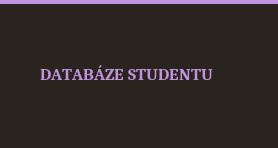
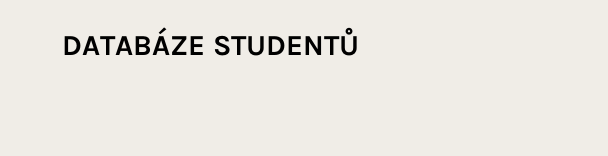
[128,69,214,80] STUDENTU -> [212,27,359,56] STUDENTŮ

